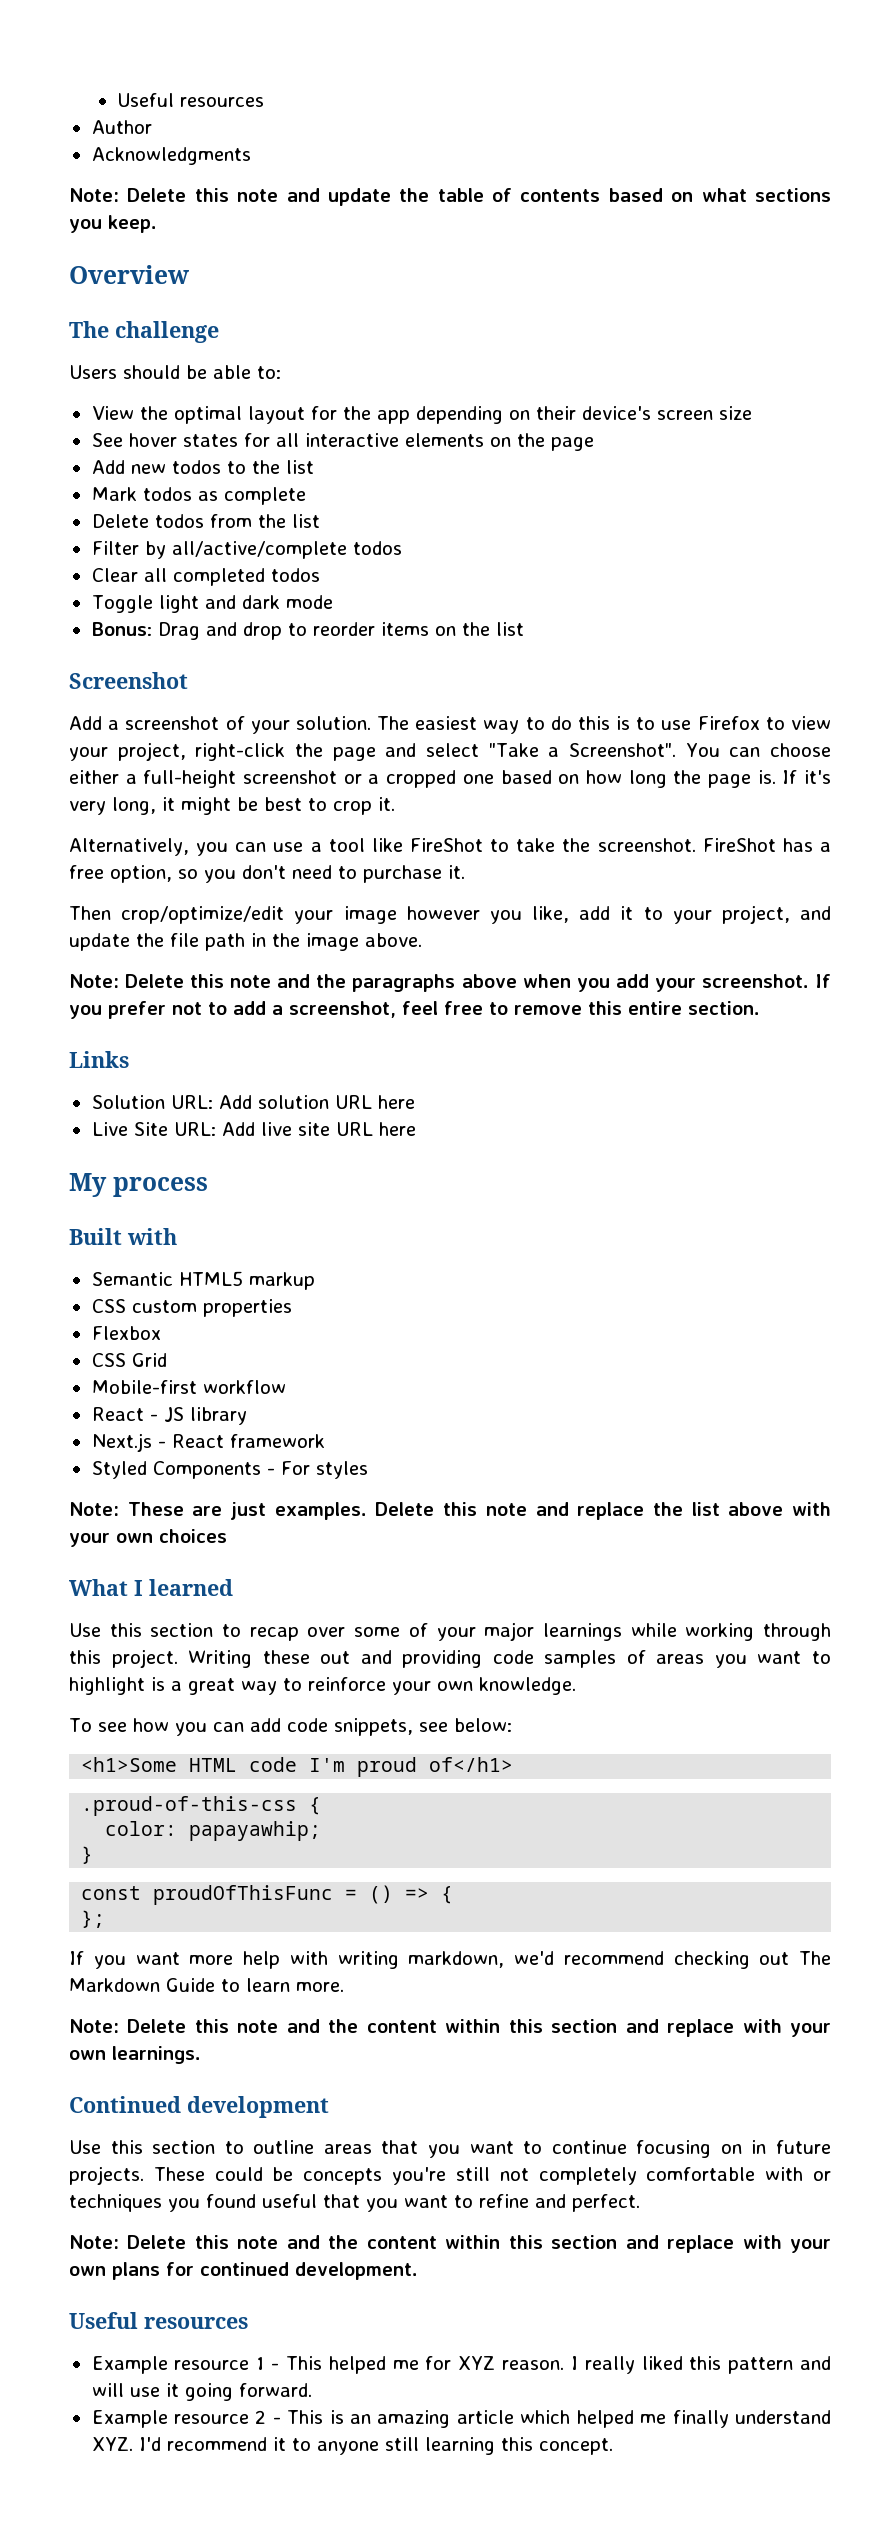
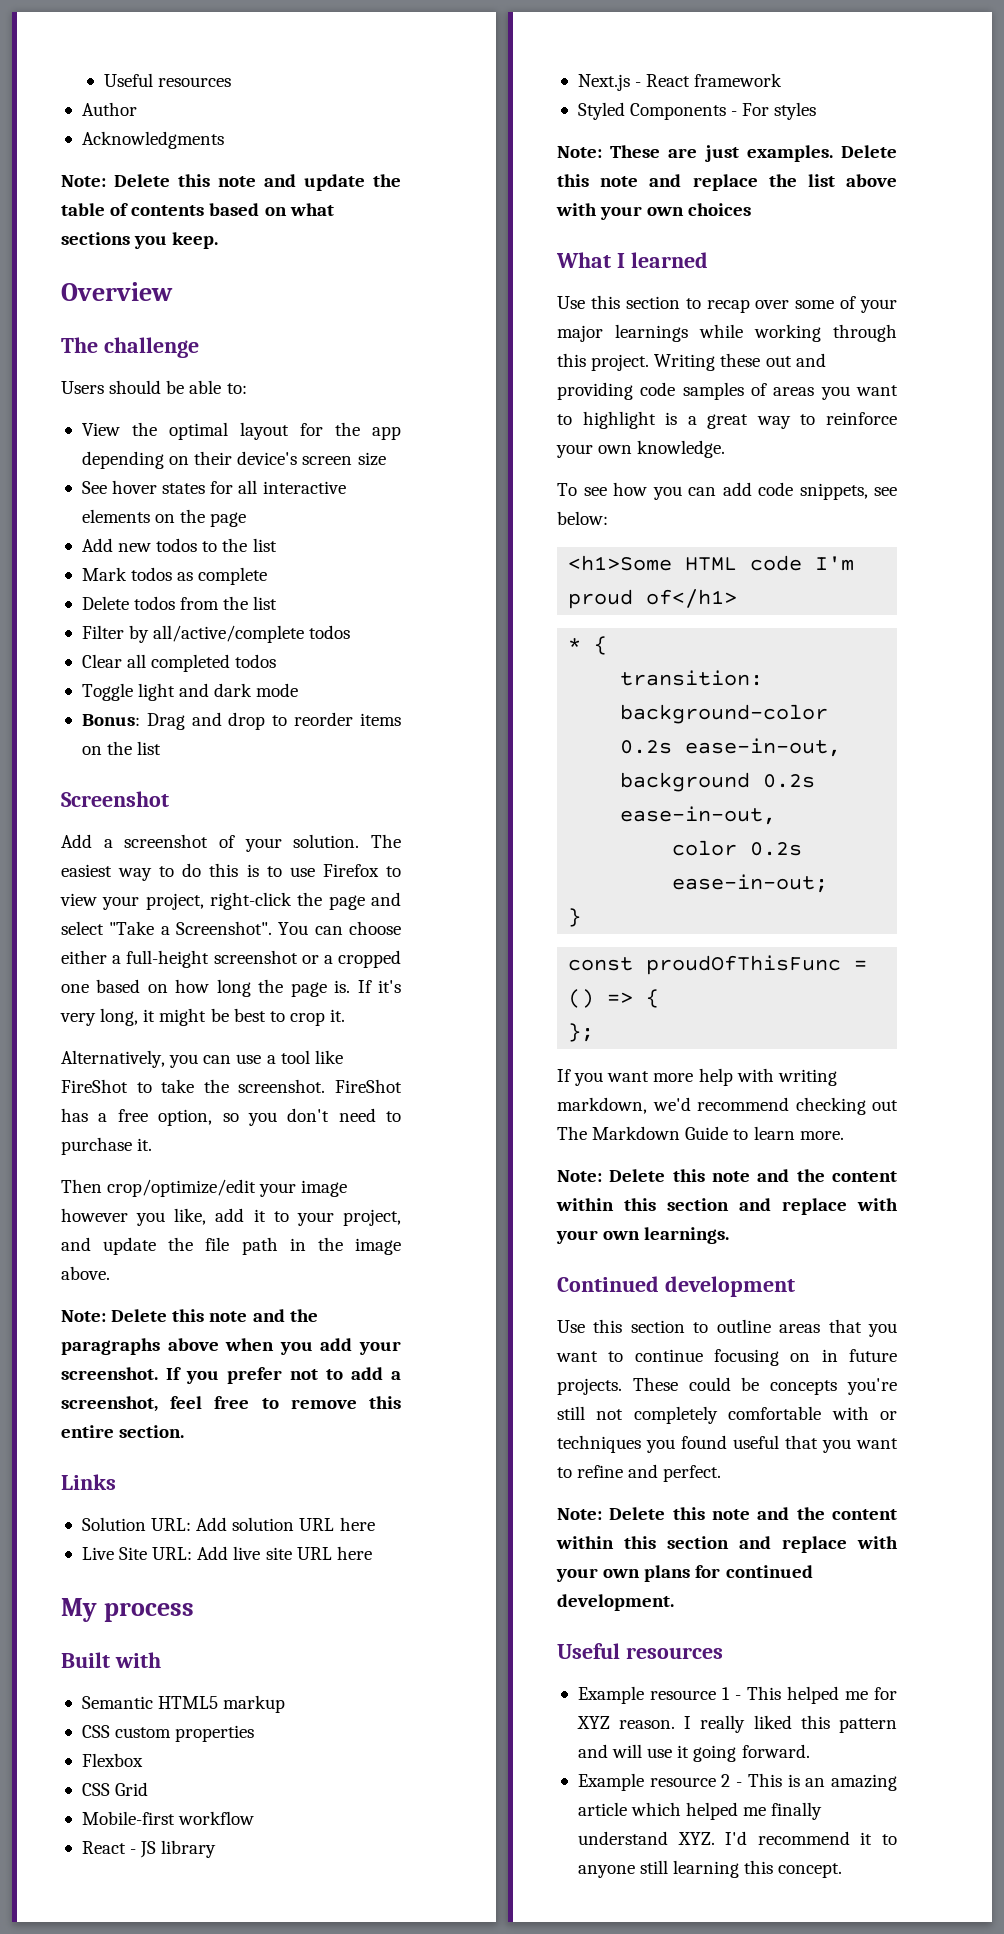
[81,1796,322,1816] [105,1821,322,1841] .proud-of-this-css { // color: papayawhip; -> [568,636,608,655] [620,670,764,686] [620,704,829,724] [620,738,842,757] [620,772,816,792] [620,806,777,825] [672,840,803,856] [672,874,829,893] * { // transition: background-color 0.2s ease-in-out, background 0.2s ease-in-out, // color 0.2s ease-in-out;

